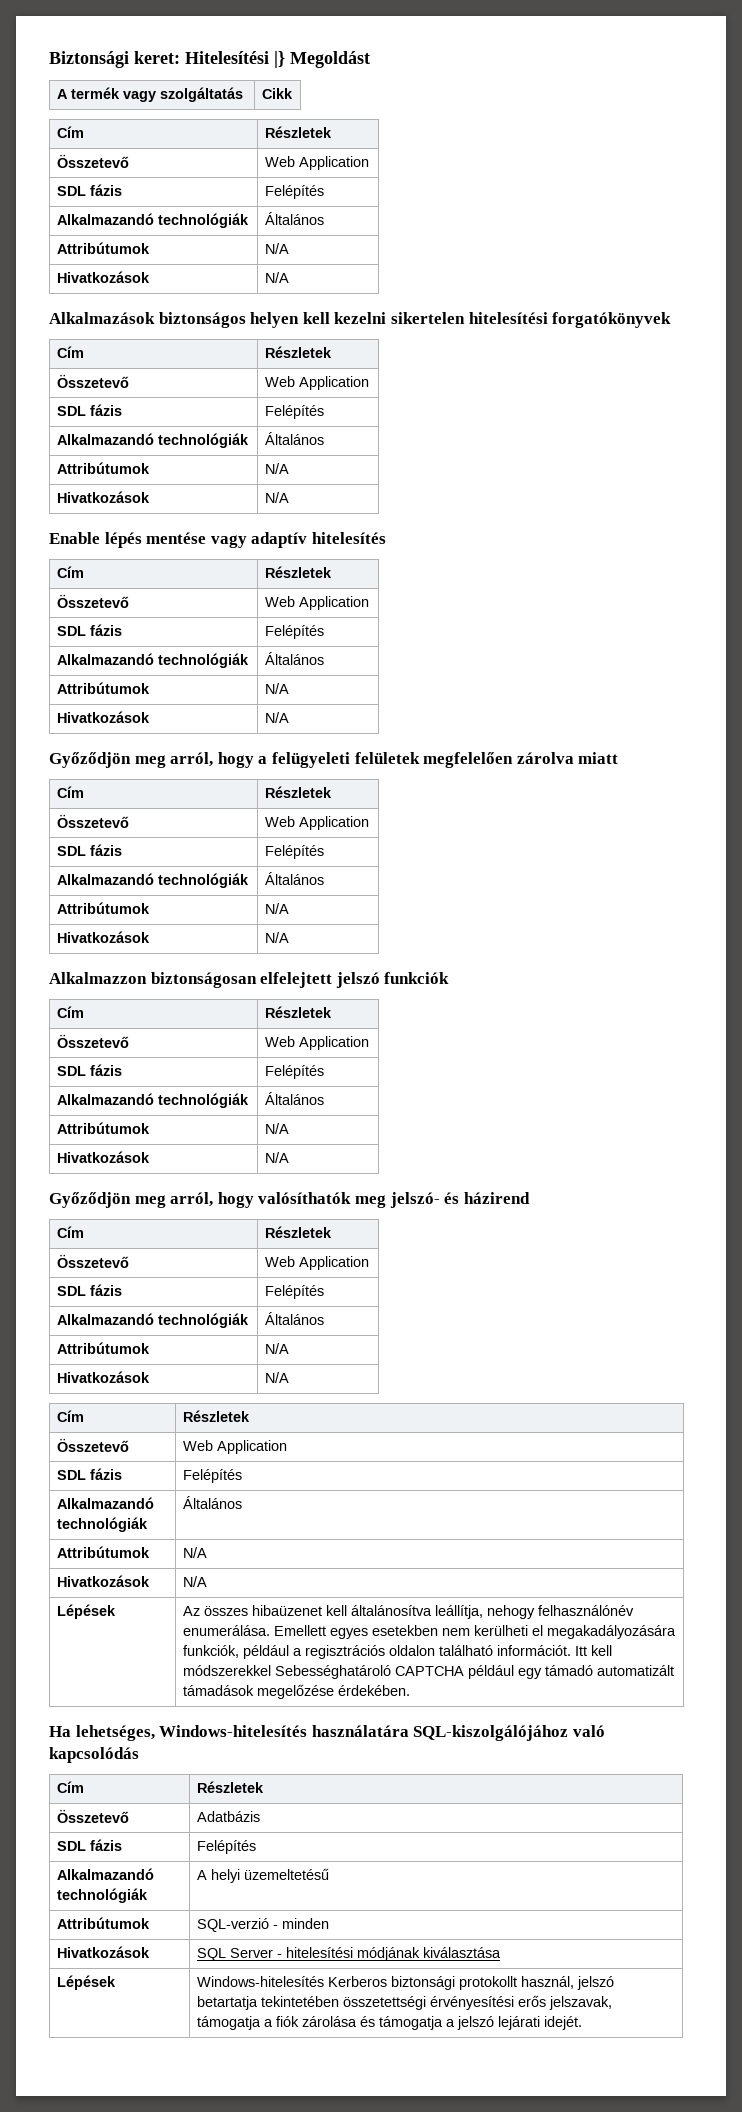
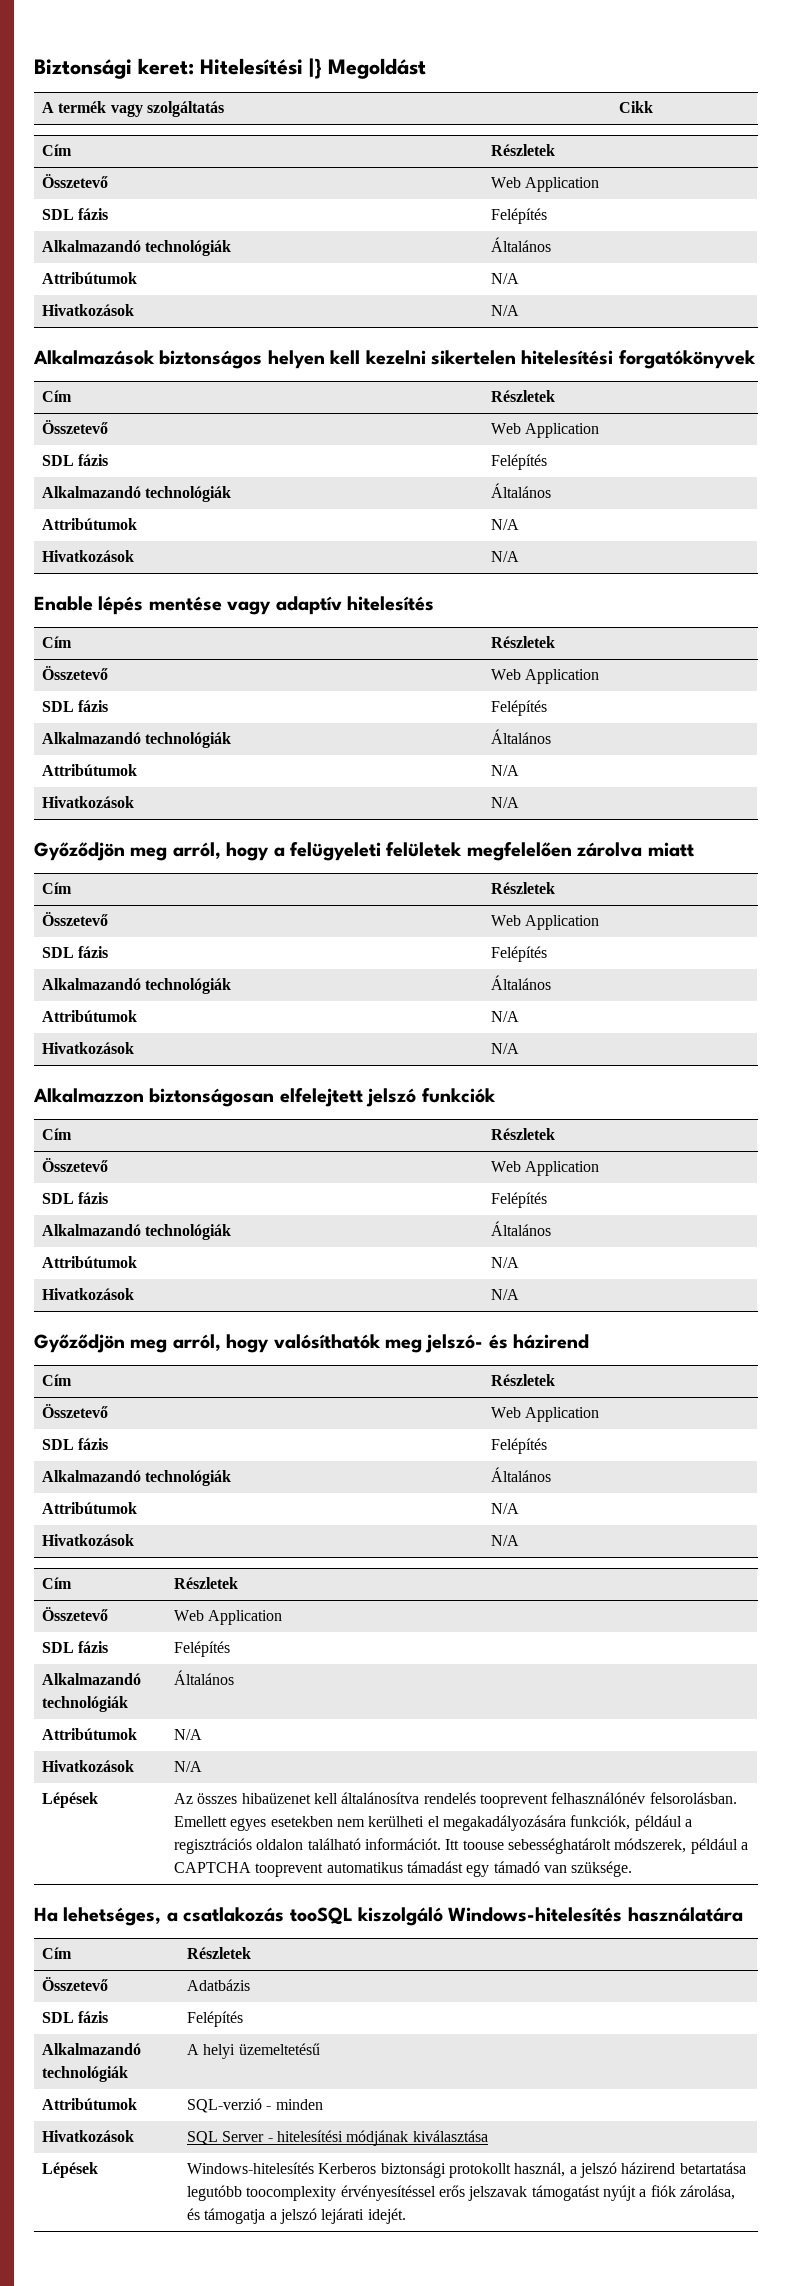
[434,1605,634,1619] [182,1625,270,1636] leállítja, nehogy felhasználónév enumerálása. -> [423,1792,737,1808] rendelés tooprevent felhasználónév felsorolásban.
[590,1645,612,1656] [182,1665,674,1679] [182,1684,410,1699] [49,1725,155,1741] kell módszerekkel Sebességhatároló CAPTCHA például egy támadó automatizált támadások megelőzése érdekében. // Ha lehetséges, -> [462,1838,748,1854] [174,1861,633,1877] [34,1907,443,1926] toouse sebességhatárolt módszerek, például a CAPTCHA tooprevent automatikus támadást egy támadó van szüksége. // Ha lehetséges, a csatlakozás tooSQL kiszolgáló
[413,1725,605,1741] [49,1747,139,1763] SQL-kiszolgálójához való kapcsolódás -> (743, 1914) none
[576,1976,614,1990] [196,1995,612,2010] [196,2016,261,2030] jelszó betartatja tekintetében összetettségi érvényesítési erős jelszavak, támogatja -> [569,2162,746,2178] [187,2185,636,2201] a jelszó házirend betartatása legutóbb toocomplexity érvényesítéssel erős jelszavak támogatást nyújt
[301,2016,357,2027] zárolása -> [679,2185,735,2200] zárolása,

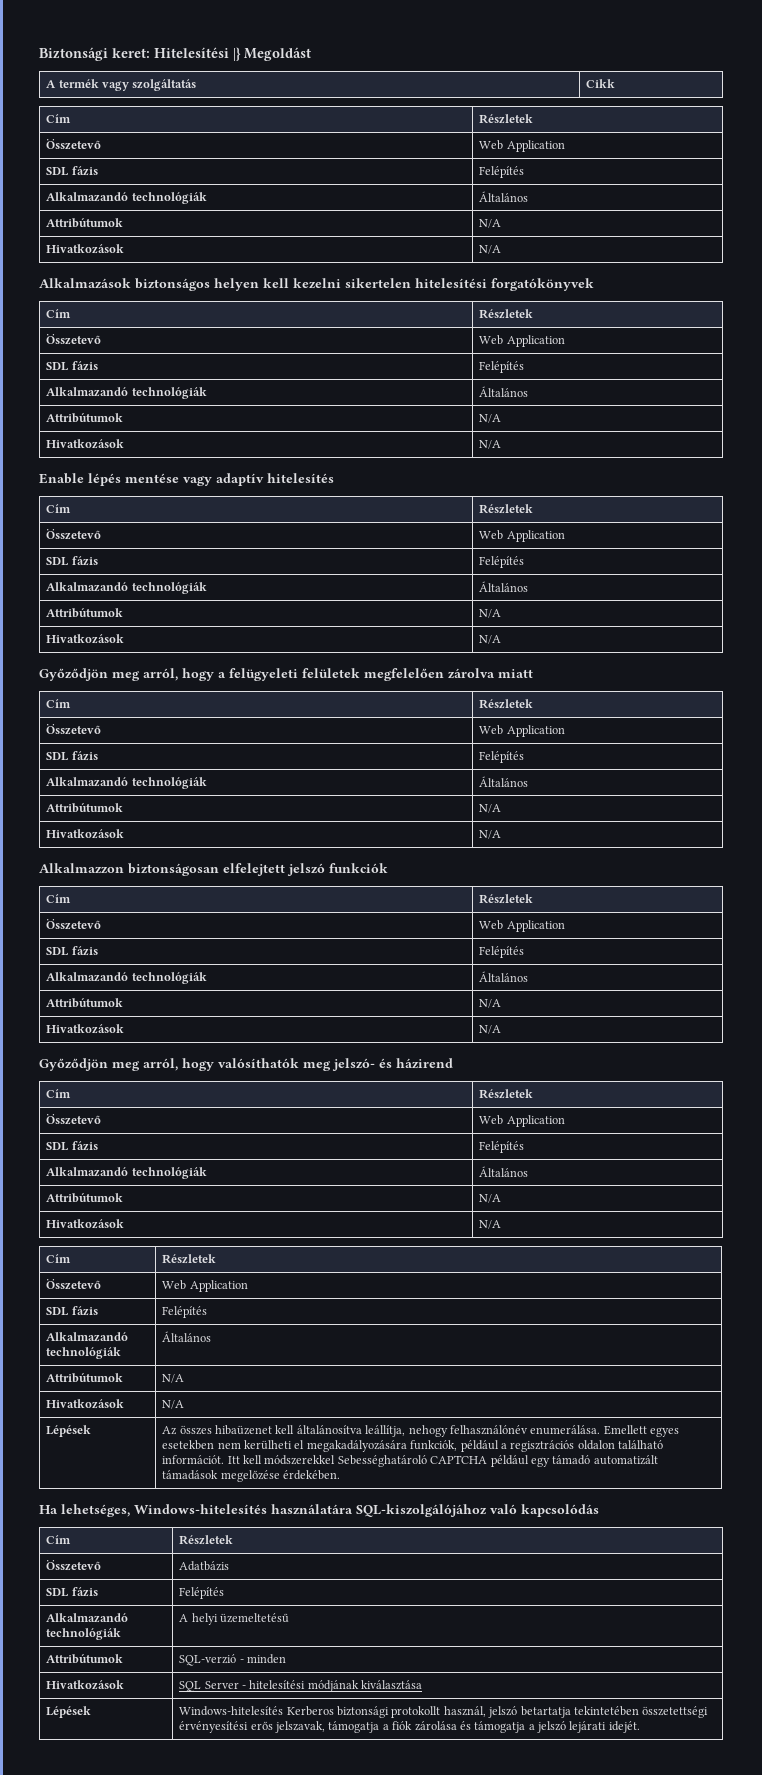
[423,1792,737,1808] rendelés tooprevent felhasználónév felsorolásban. -> [365,1425,601,1437] leállítja, nehogy felhasználónév enumerálása.
[462,1838,748,1854] [174,1861,633,1877] [34,1907,443,1926] toouse sebességhatárolt módszerek, például a CAPTCHA tooprevent automatikus támadást egy támadó van szüksége. // Ha lehetséges, a csatlakozás tooSQL kiszolgáló -> [243,1455,658,1467] [162,1470,341,1482] [39,1504,130,1517] kell módszerekkel Sebességhatároló CAPTCHA például egy támadó automatizált támadások megelőzése érdekében. // Ha lehetséges,
(743, 1914) none -> [356,1504,599,1517] SQL-kiszolgálójához való kapcsolódás
[569,2162,746,2178] [187,2185,636,2201] a jelszó házirend betartatása legutóbb toocomplexity érvényesítéssel erős jelszavak támogatást nyújt -> [488,1706,709,1718] [179,1721,380,1733] jelszó betartatja tekintetében összetettségi érvényesítési erős jelszavak, támogatja
[679,2185,735,2200] zárolása, -> [414,1721,457,1731] zárolása

